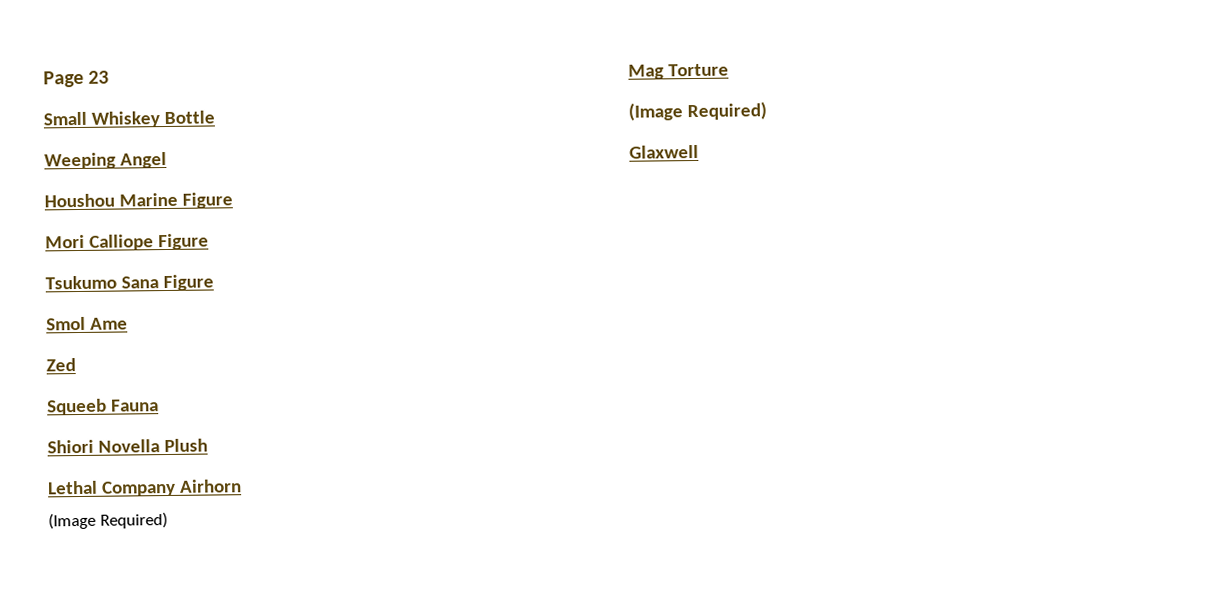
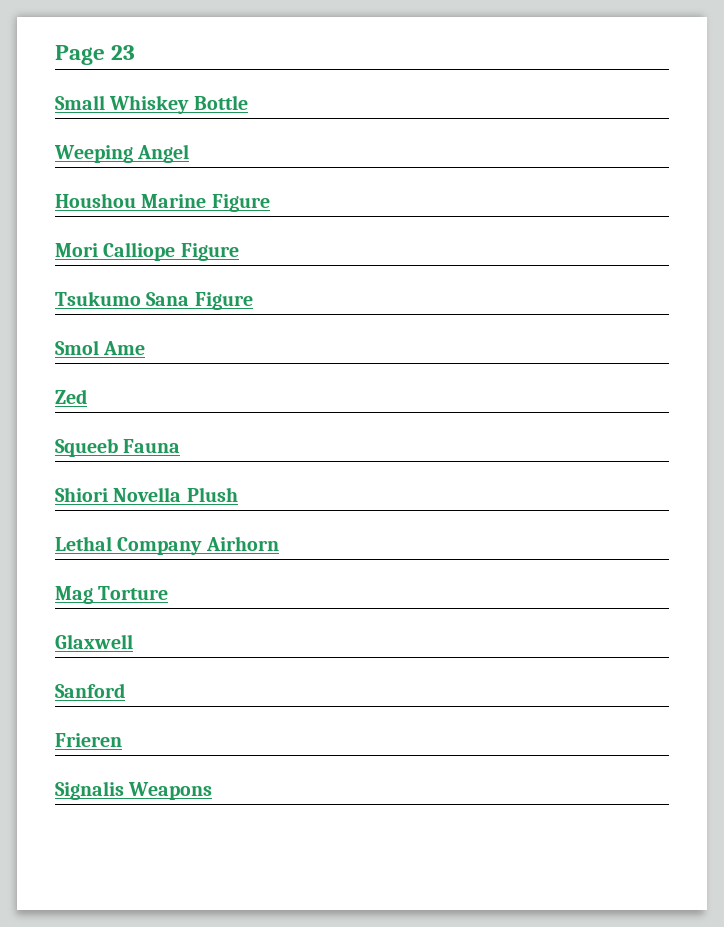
[48,512,168,530] // (Image Required) -> (279, 543) none
[628,101,767,121] [629,144,699,159] (Image Required) // Glaxwell -> [55,634,133,649] [55,683,125,698] [55,733,122,747] [55,781,213,800] Glaxwell // Sanford // Frieren // Signalis Weapons

